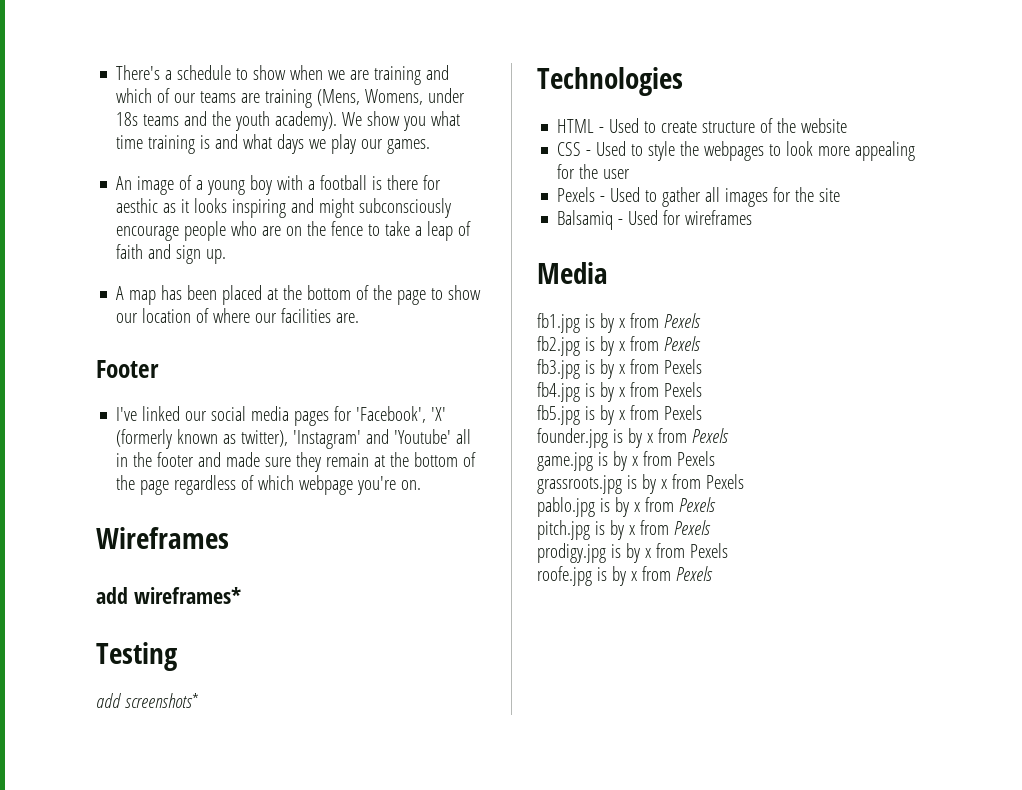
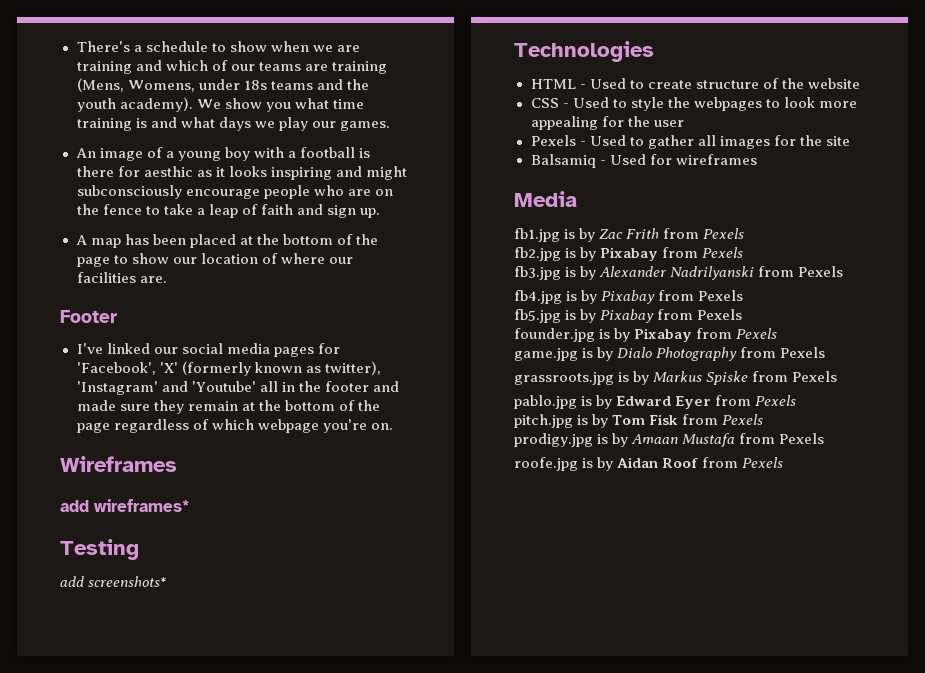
[618,318,625,328] x -> [599,228,660,239] Zac Frith
[618,341,625,351] x -> [600,247,659,261] Pixabay
[618,364,625,374] x -> [599,266,755,280] Alexander Nadrilyanski
[618,387,625,397] x -> [601,290,656,304] Pixabay
[618,410,625,420] x -> [600,309,655,323] Pixabay
[646,433,653,443] x -> [634,328,693,342] Pixabay
[631,456,638,466] x -> [617,347,738,361] Dialo Photography
[660,479,667,489] x -> [653,371,749,385] Markus Spiske
[633,502,640,512] x -> [616,396,712,409] Edward Eyer
[628,525,635,535] x -> [612,414,679,425] Tom Fisk
[644,548,651,558] x -> [631,433,736,447] Amaan Mustafa
[630,571,637,581] x -> [617,457,699,468] Aidan Roof

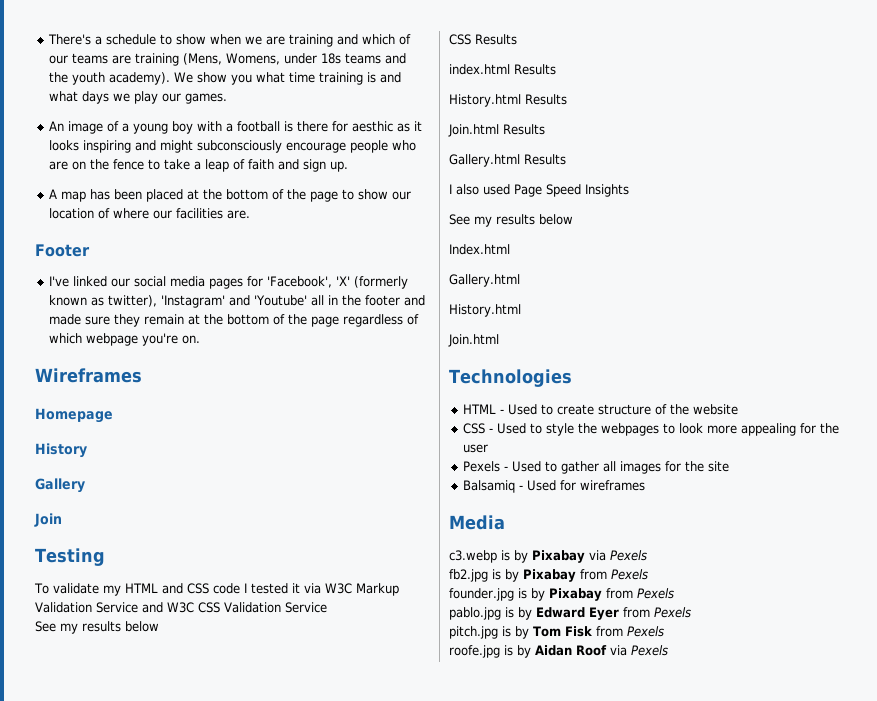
[60,499,189,512] [60,539,139,560] [60,576,168,587] add wireframes* // Testing // add screenshots* -> [35,408,113,423] [35,443,87,458] [35,478,85,493] [34,513,62,527] [35,548,105,566] [34,583,399,596] [35,602,327,613] [35,621,159,634] [449,34,517,45] [449,64,556,75] [449,94,567,107] [448,124,545,137] [449,154,566,167] [449,184,629,197] [449,214,573,227] [449,244,510,255] [449,274,520,287] [449,304,521,317] [448,334,499,347] Homepage // History // Gallery // Join // Testing // To validate my HTML and CSS code I tested it via W3C Markup Validation Service and W3C CSS Validation Service // See my results below // CSS Results // index.html Results // History.html Results // Join.html Results // Gallery.html Results // I also used Page Speed Insights // See my results below // Index.html // Gallery.html // History.html // Join.html
[514,228,700,242] fb1.jpg is by Zac Frith from -> [449,550,606,563] c3.webp is by Pixabay via
[514,266,844,280] [514,290,744,304] [514,309,743,323] // fb3.jpg is by Alexander Nadrilyanski from Pexels // fb4.jpg is by Pixabay from Pexels // fb5.jpg is by Pixabay from Pexels -> (648, 574) none
[514,347,826,361] [514,371,838,385] // game.jpg is by Dialo Photography from Pexels // grassroots.jpg is by Markus Spiske from Pexels -> (674, 593) none
[514,433,825,447] // prodigy.jpg is by Amaan Mustafa from Pexels -> (664, 631) none
[702,457,739,468] from -> [610,645,627,656] via

